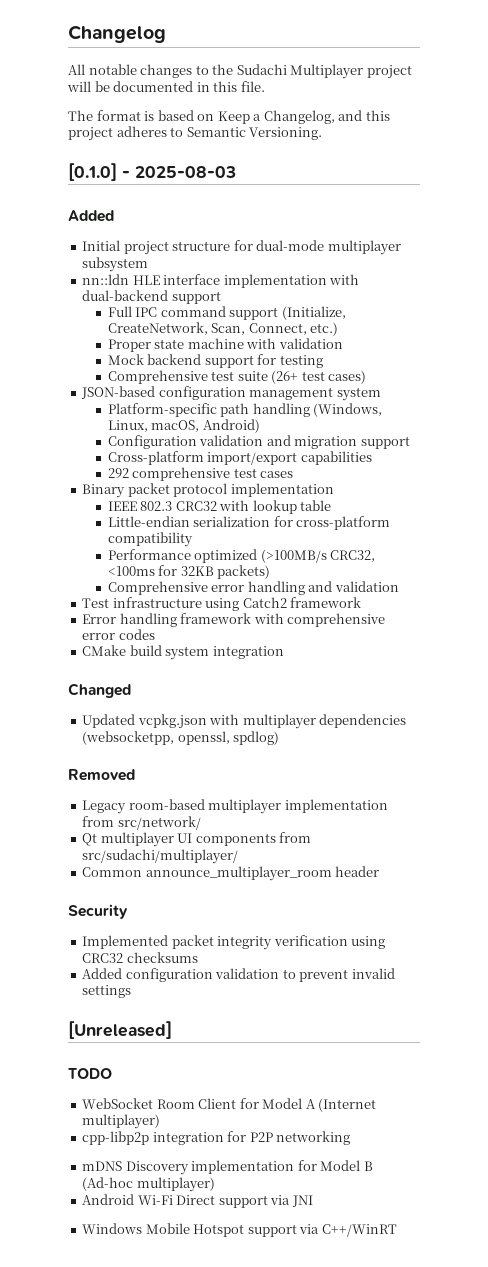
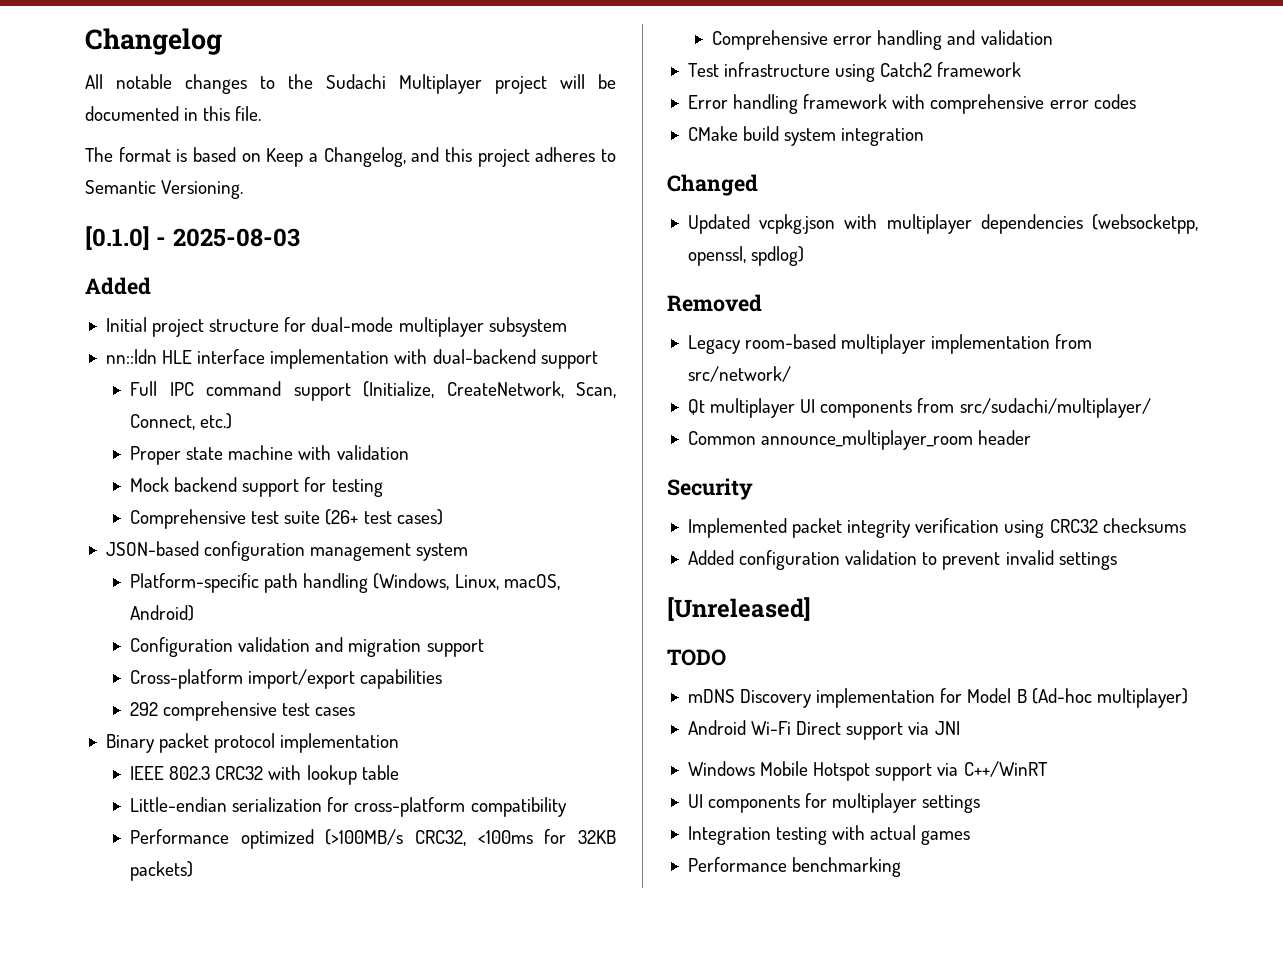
[82,1098,377,1112] [82,1114,161,1129] [82,1131,351,1145] // WebSocket Room Client for Model A (Internet multiplayer) // cpp-libp2p integration for P2P networking -> (726, 657) none
(397, 1230) none -> [687,793,981,813] [687,825,971,845] [687,857,902,877] // UI components for multiplayer settings // Integration testing with actual games // Performance benchmarking

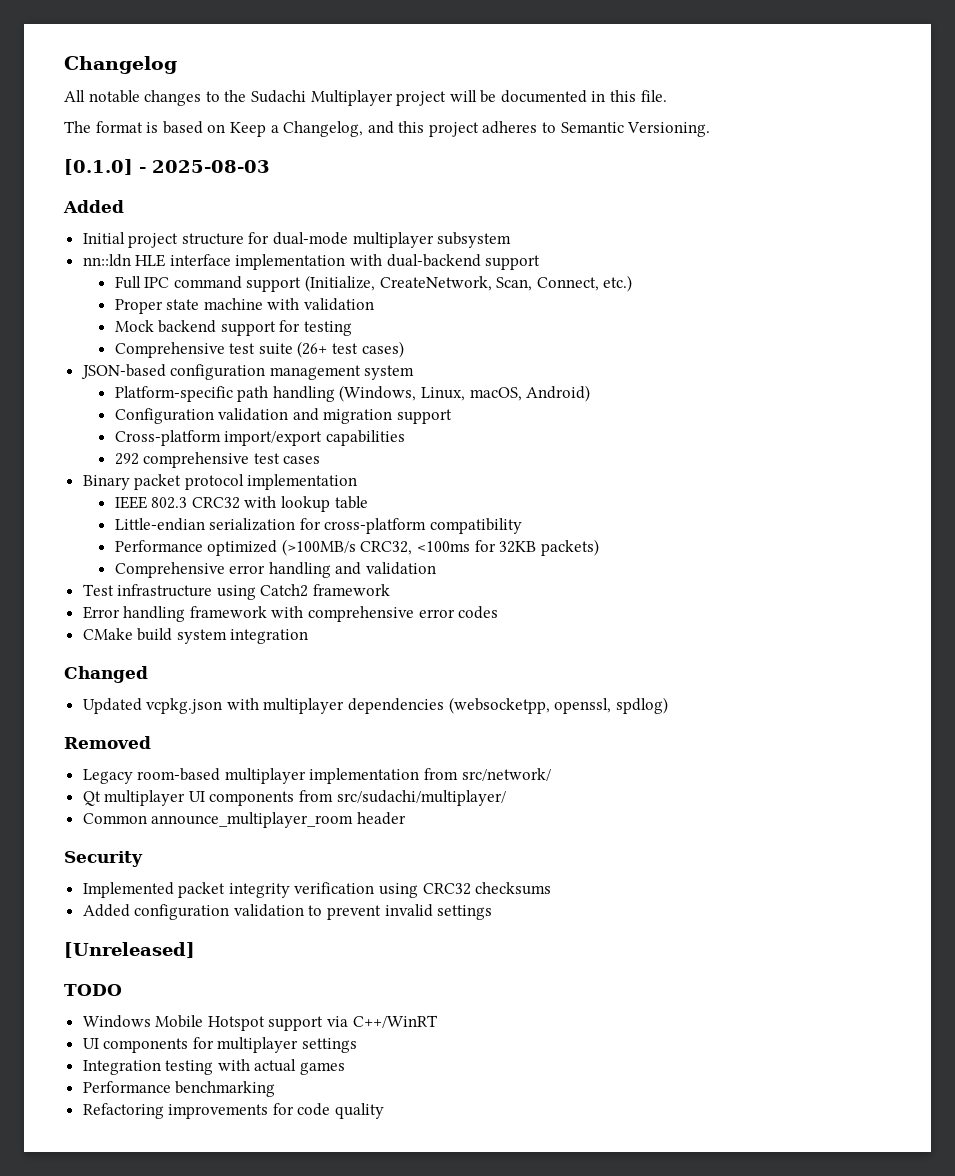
[687,688,1188,708] [687,720,960,740] // mDNS Discovery implementation for Model B (Ad-hoc multiplayer) // Android Wi-Fi Direct support via JNI -> (122, 990) none
(902, 867) none -> [82,1103,385,1119] // Refactoring improvements for code quality

